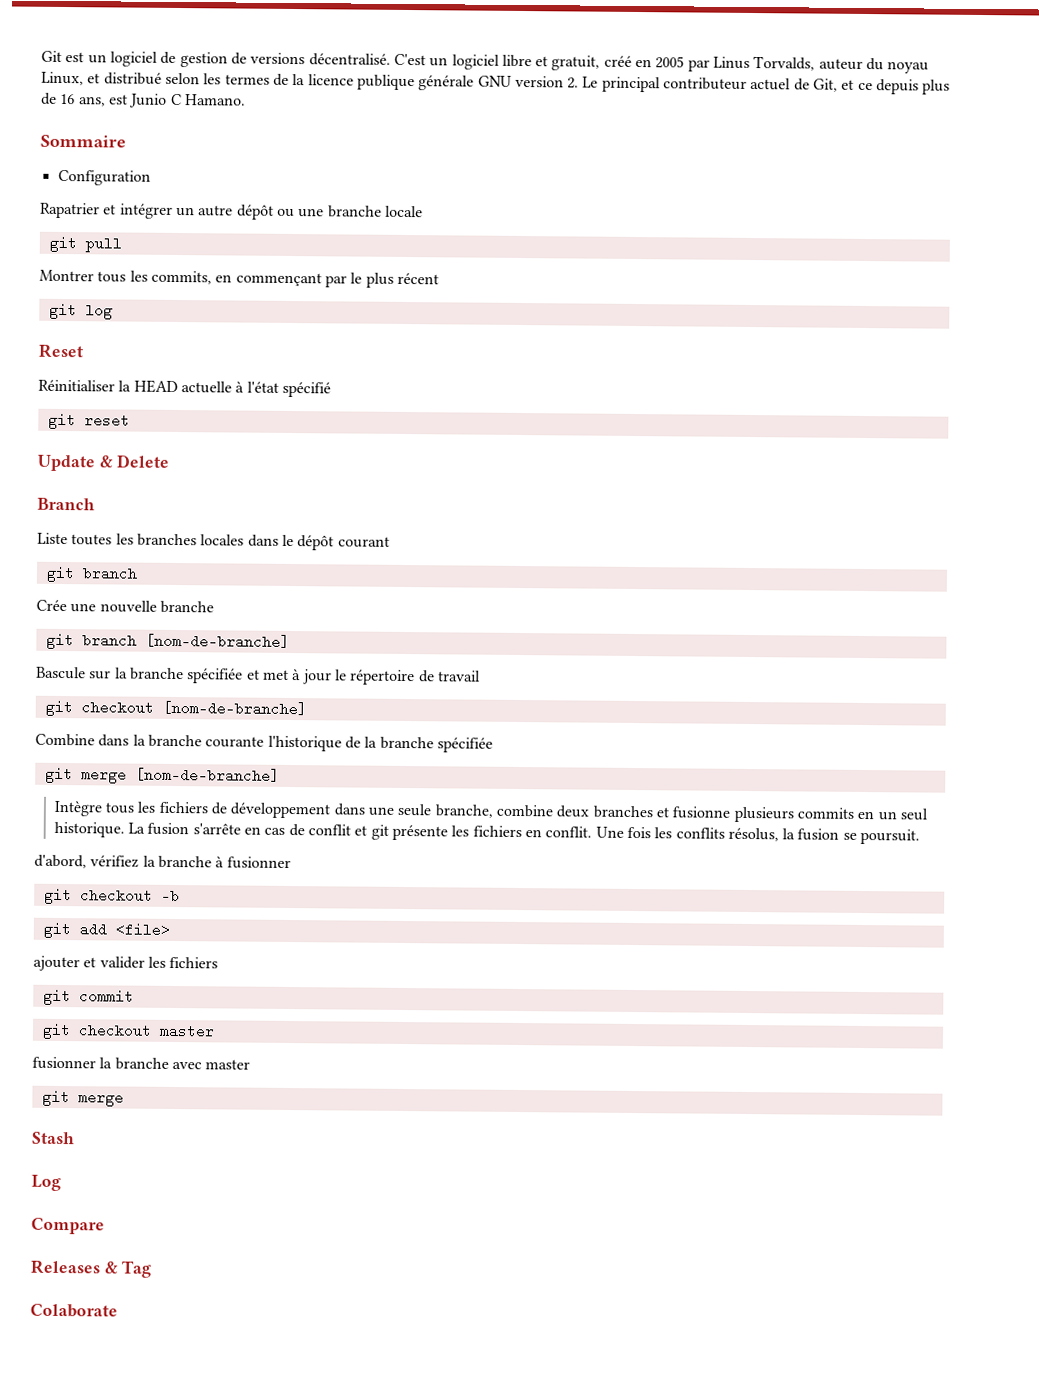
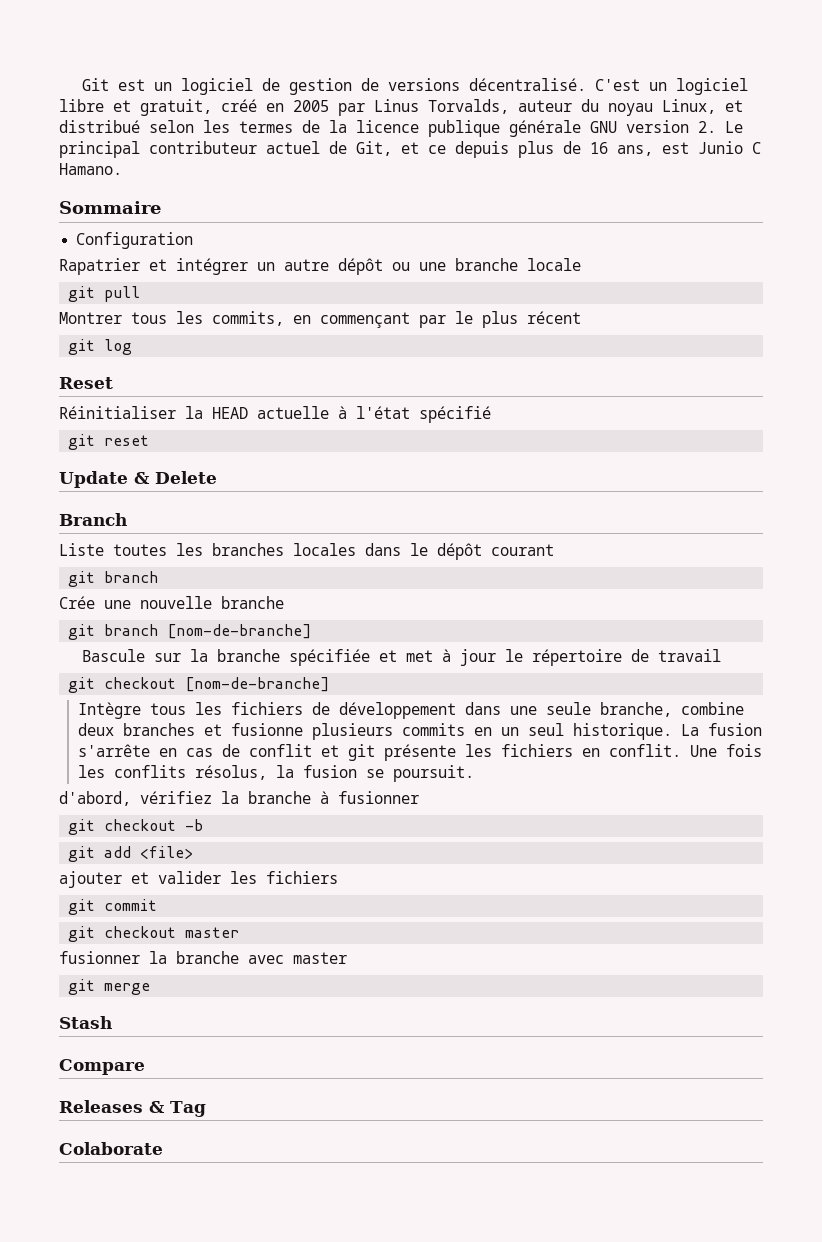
[35,733,493,753] [44,767,280,784] // Combine dans la branche courante l'historique de la branche spécifiée // git merge [nom-de-branche] -> (330, 684) none
[31,1174,61,1192] // Log -> (112, 1022) none

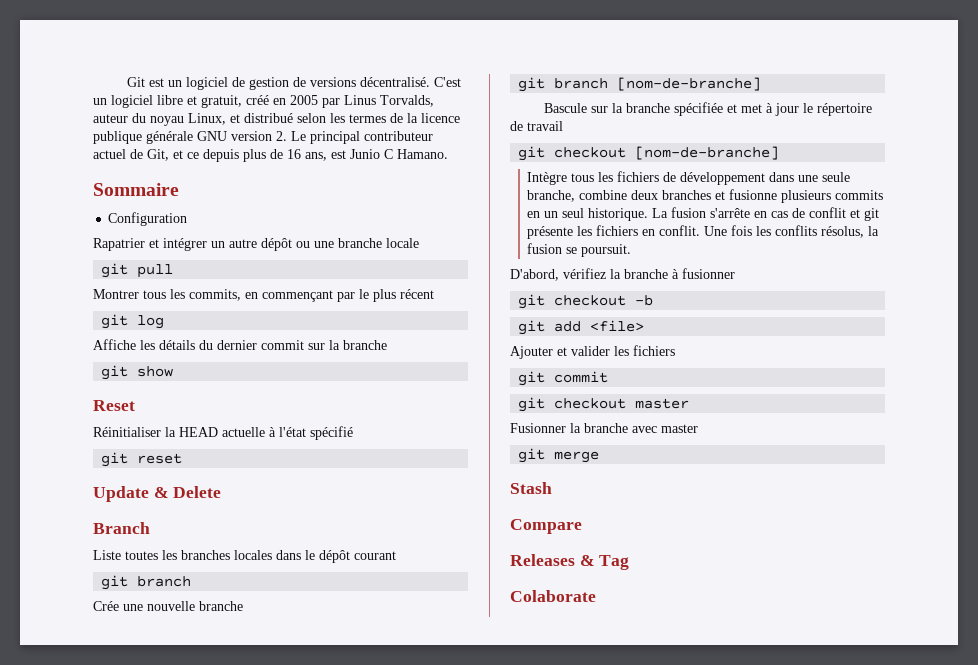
(133, 347) none -> [93,339,387,350] [101,365,174,380] // Affiche les détails du dernier commit sur la branche // git show
[59,791,131,806] d'abord, -> [510,269,559,281] D'abord,
[59,871,122,888] ajouter -> [510,346,553,359] Ajouter
[59,951,140,964] fusionner -> [510,423,566,433] Fusionner

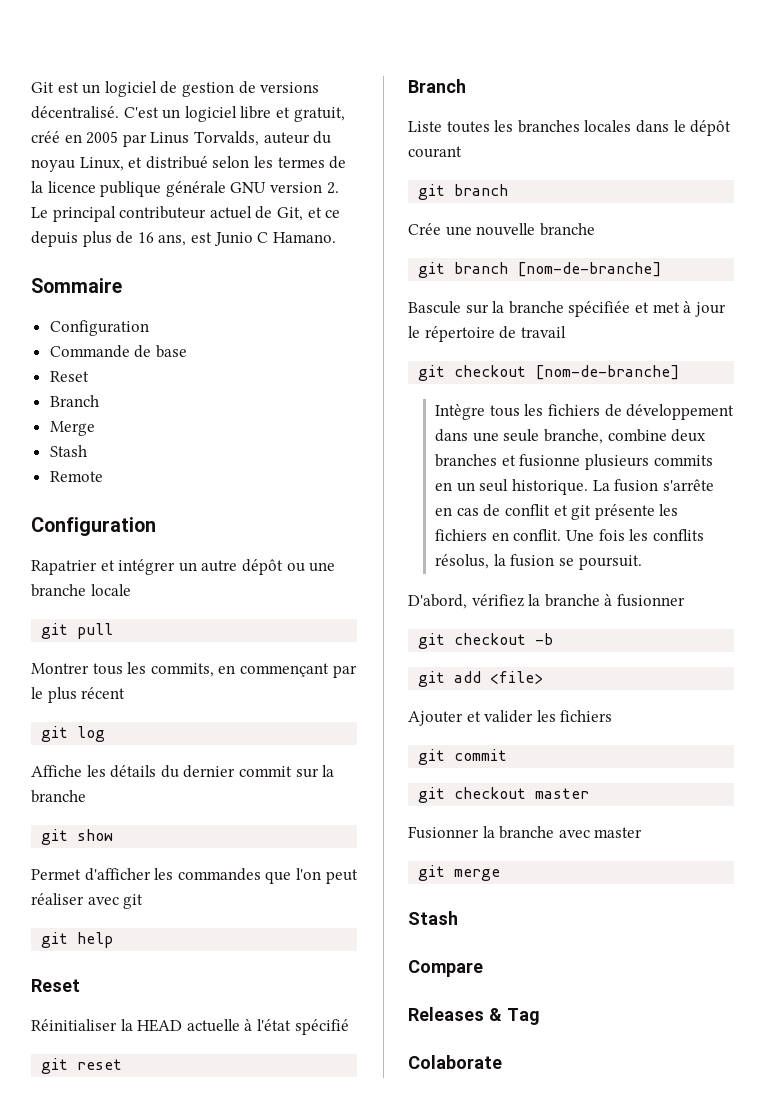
(188, 219) none -> [49,345,187,358] [49,371,89,382] [49,395,99,407] [49,421,95,436] [49,445,87,457] [49,471,103,482] [31,517,156,536] // Commande de base // Reset // Branch // Merge // Stash // Remote // Configuration
(174, 371) none -> [31,868,358,884] [31,893,144,909] [41,932,114,948] // Permet d'afficher les commandes que l'on peut réaliser avec git // git help
[93,486,222,502] // Update & Delete -> (123, 1064) none

